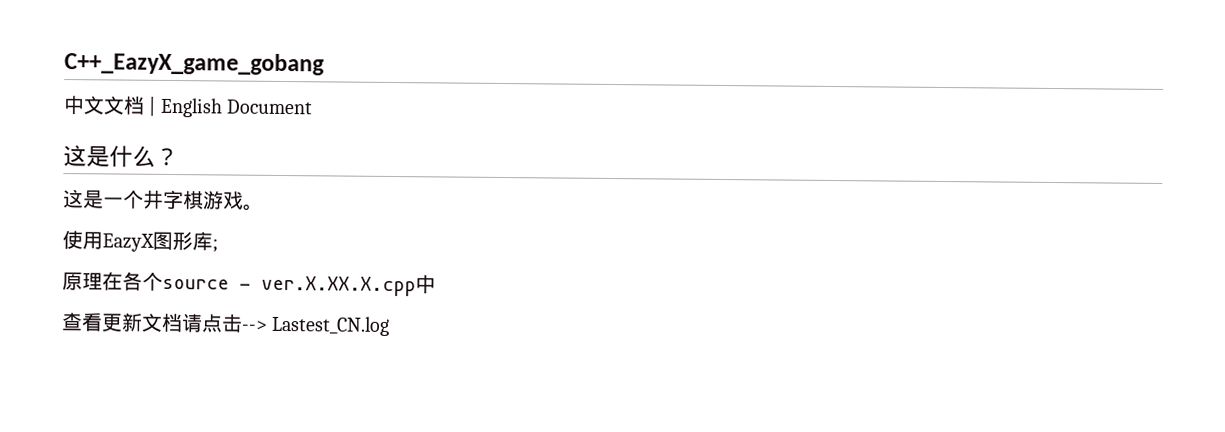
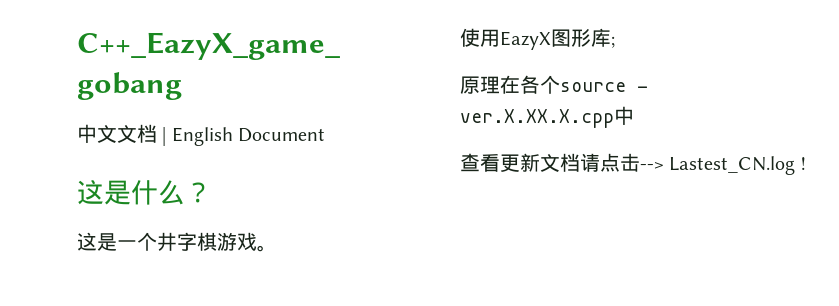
(391, 325) none -> [800,157,806,170] !

